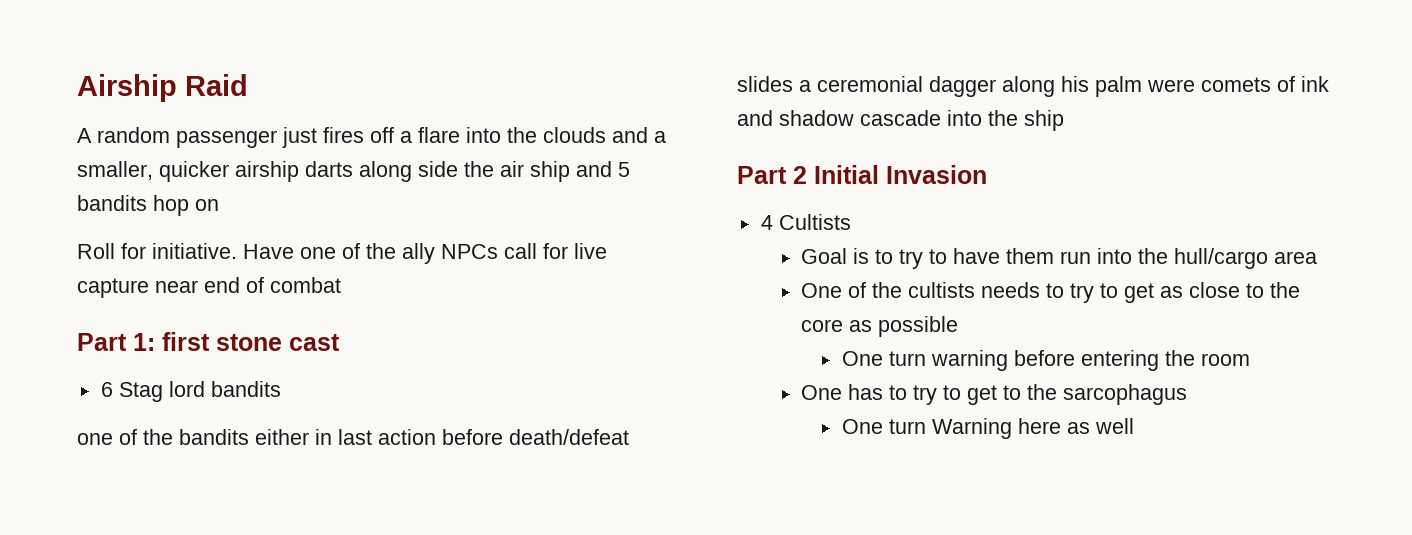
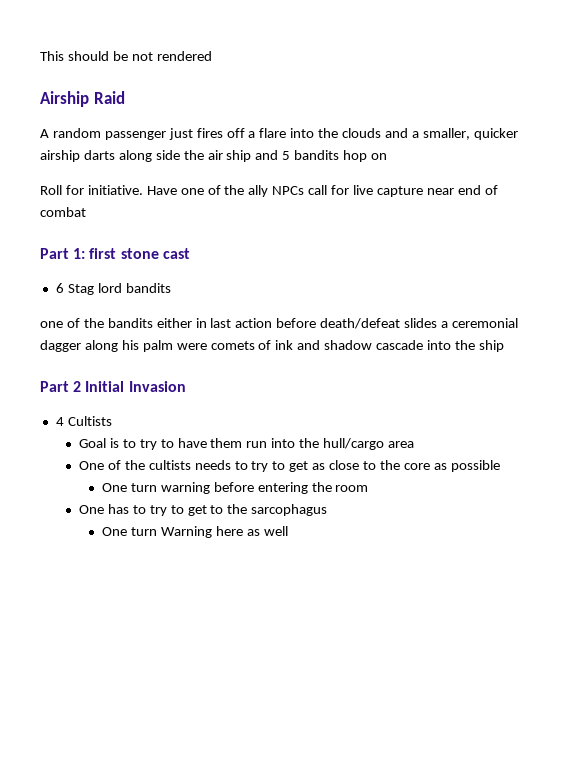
(77, 88) none -> [40,51,212,61] This should be not rendered //

